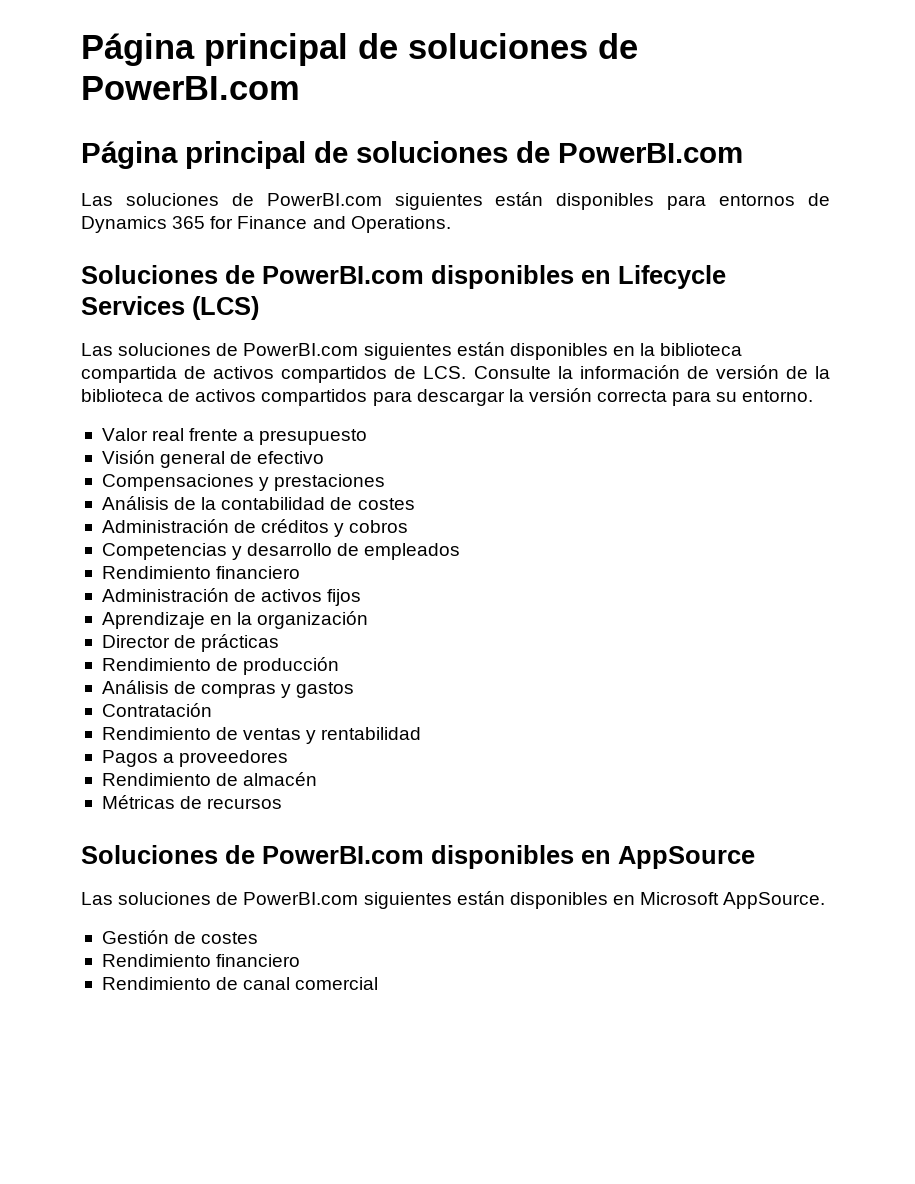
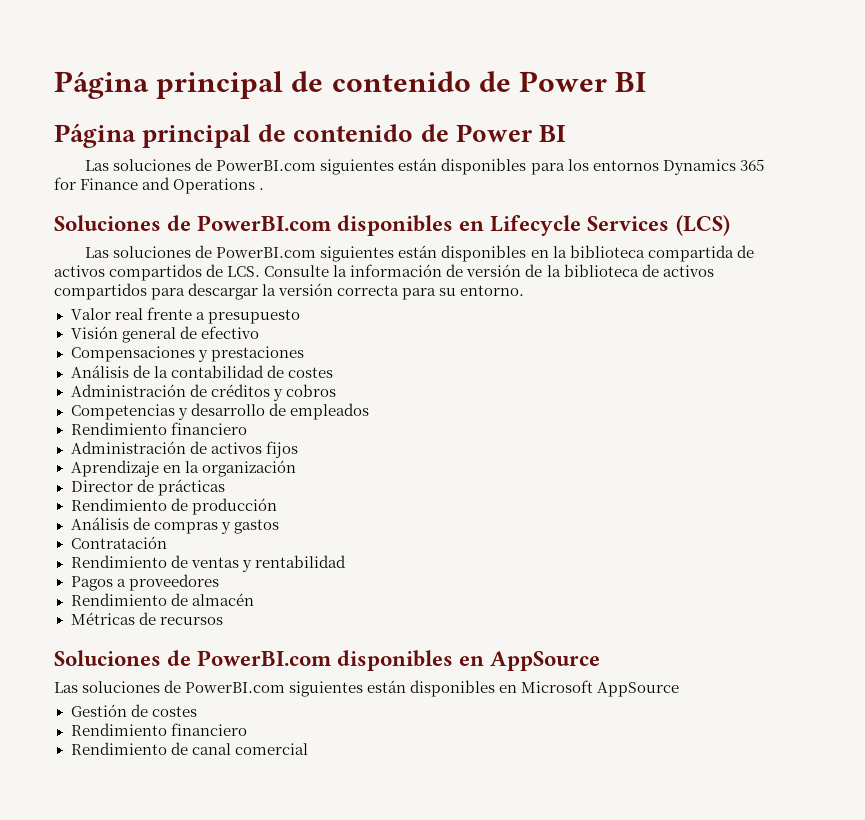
[81,33,638,66] [81,76,300,100] [81,141,743,169] Página principal de soluciones de PowerBI.com // Página principal de soluciones de PowerBI.com -> [54,71,647,99] [54,123,566,148] Página principal de contenido de Power BI // Página principal de contenido de Power BI
[719,193,831,206] entornos de -> [567,159,659,171] los entornos
[350,216,451,233] Operations. -> [173,178,265,194] Operations .
[723,892,826,909] AppSource. -> [597,682,680,697] AppSource

